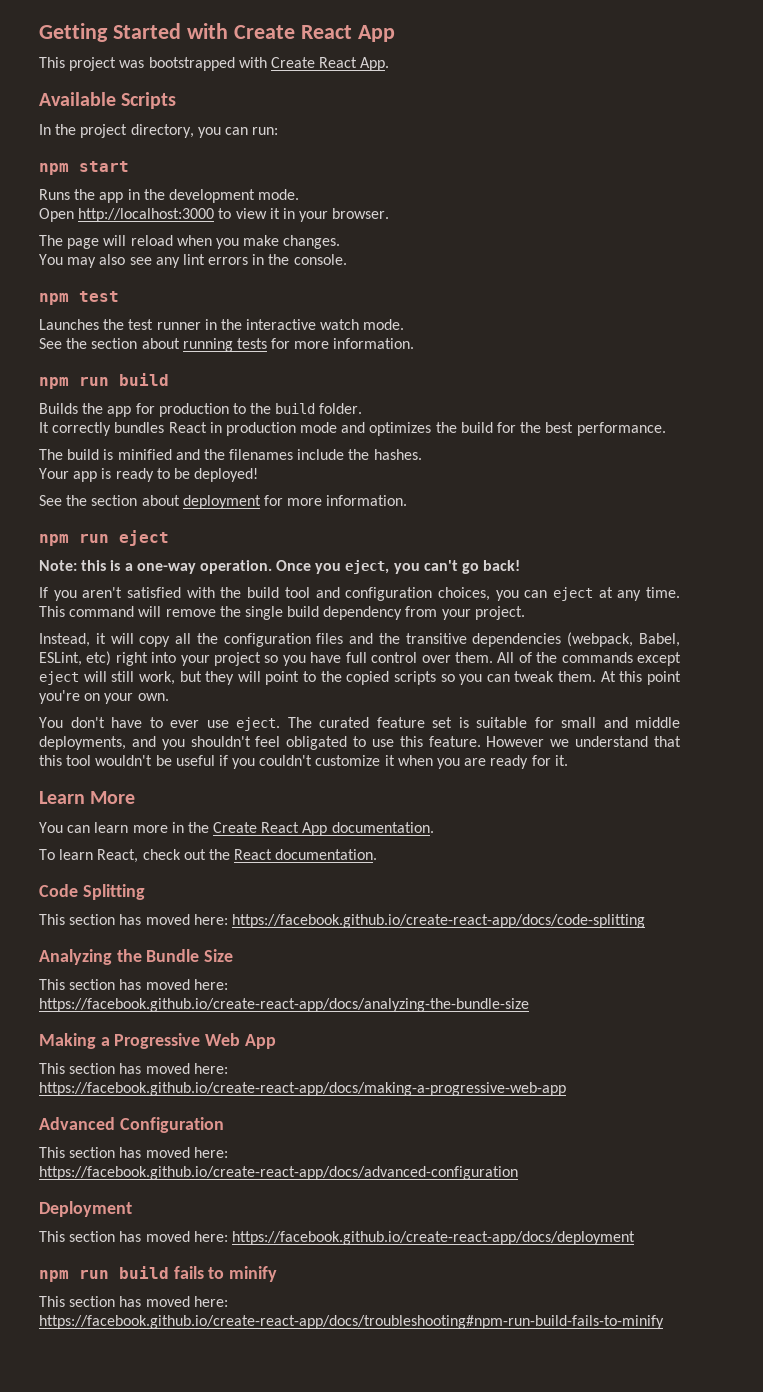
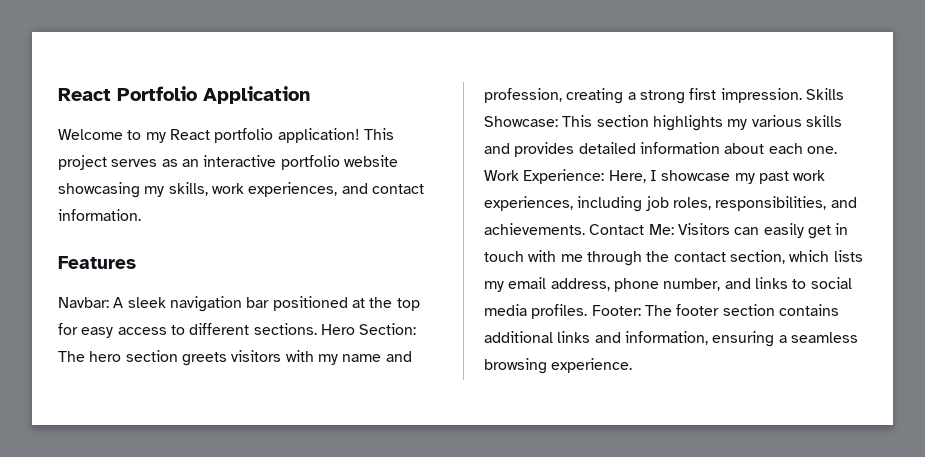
[39,23,395,42] [39,57,390,71] [39,92,177,109] [39,124,279,138] [39,161,129,175] [39,189,300,203] [39,208,390,222] [39,235,341,249] [39,254,347,268] [39,291,119,305] [39,319,405,330] [39,338,415,352] [39,373,169,389] [39,403,363,417] [39,422,666,436] [39,449,422,460] [39,468,259,482] [39,495,408,509] [39,530,169,546] [39,560,521,574] [39,587,680,601] [39,606,525,620] [39,632,680,647] [39,651,682,666] [39,671,682,685] [39,690,169,704] [39,717,680,731] [39,736,681,750] [39,755,568,769] [39,791,136,804] [39,822,434,836] [39,849,378,863] [39,884,145,900] [39,914,645,928] [39,949,234,965] [39,979,228,990] [39,998,529,1012] [39,1033,276,1049] [39,1063,228,1074] [39,1082,566,1096] [39,1117,224,1133] [39,1147,228,1158] [39,1166,518,1180] [39,1201,132,1217] [39,1231,635,1245] [39,1266,278,1282] [39,1296,228,1307] [39,1315,664,1329] Getting Started with Create React App // This project was bootstrapped with Create React App. // Available Scripts // In the project directory, you can run: // npm start // Runs the app in the development mode. // Open http://localhost:3000 to view it in your browser. // The page will reload when you make changes. // You may also see any lint errors in the console. // npm test // Launches the test runner in the interactive watch mode. // See the section about running tests for more information. // npm run build // Builds the app for production to the build folder. // It correctly bundles React in production mode and optimizes the build for the best performance. // The build is minified and the filenames include the hashes. // Your app is ready to be deployed! // See the section about deployment for more information. // npm run eject // Note: this is a one-way operation. Once you eject, you can't go back! // If you aren't satisfied with the build tool and configuration choices, you can eject at any time. This command will remove the single build dependency from your project. // Instead, it will copy all the configuration files and the transitive dependencies (webpack, Babel, ESLint, etc) right into your project so you have full control over them. All of the commands except eject will still work, but they will point to the copied scripts so you can tweak them. At this point you're on your own. // You don't have to ever use eject. The curated feature set is suitable for small and middle deployments, and you shouldn't feel obligated to use this feature. However we understand that this tool wouldn't be useful if you couldn't customize it when you are ready for it. // Learn More // You can learn more in the Create React App documentation. // To learn React, check out the React documentation. // Code Splitting // This section has moved here: https://facebook.github.io/create-react-app/docs/code-splitting // Analyzing the Bundle Size // This section has moved here: https://facebook.github.io/create-react-app/docs/analyzing-the-bundle-size // Making a Progressive Web App // This section has moved here: https://facebook.github.io/create-react-app/docs/making-a-progressive-web-app // Advanced Configuration // This section has moved here: https://facebook.github.io/create-react-app/docs/advanced-configuration // Deployment // This section has moved here: https://facebook.github.io/create-react-app/docs/deployment // npm run build fails to minify // This section has moved here: https://facebook.github.io/create-react-app/docs/troubleshooting#npm-run-build-fails-to-minify -> [58,86,310,104] [58,128,394,143] [58,155,398,170] [58,182,424,198] [58,209,141,221] [58,256,136,269] [58,296,420,312] [58,323,417,338] [58,350,412,366] [484,88,844,104] [484,115,842,131] [484,142,837,157] [484,169,826,184] [484,196,857,212] [484,223,849,239] [484,250,863,266] [484,277,852,292] [484,304,839,319] [484,331,858,347] [484,358,633,374] React Portfolio Application // Welcome to my React portfolio application! This project serves as an interactive portfolio website showcasing my skills, work experiences, and contact information. // Features // Navbar: A sleek navigation bar positioned at the top for easy access to different sections. Hero Section: The hero section greets visitors with my name and profession, creating a strong first impression. Skills Showcase: This section highlights my various skills and provides detailed information about each one. Work Experience: Here, I showcase my past work experiences, including job roles, responsibilities, and achievements. Contact Me: Visitors can easily get in touch with me through the contact section, which lists my email address, phone number, and links to social media profiles. Footer: The footer section contains additional links and information, ensuring a seamless browsing experience.

